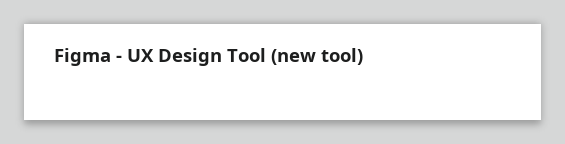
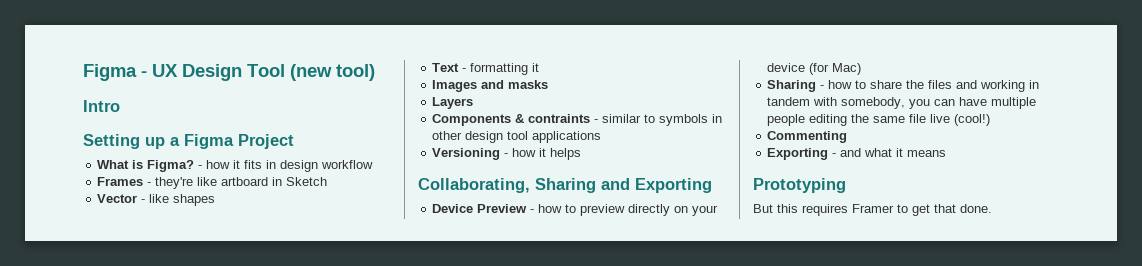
(363, 56) none -> [83,100,120,112] [83,134,294,149] [97,160,374,172] [97,177,328,189] [97,194,216,206] [432,63,540,75] [432,80,549,92] [432,97,474,109] [432,114,723,126] [432,131,602,143] [432,148,582,160] [418,178,712,193] [432,204,719,216] [767,63,862,75] [767,80,1040,92] [767,97,1037,109] [767,114,991,126] [767,131,848,143] [767,148,947,160] [753,178,846,193] [753,204,992,216] // Intro // Setting up a Figma Project // What is Figma? - how it fits in design workflow // Frames - they're like artboard in Sketch // Vector - like shapes // Text - formatting it // Images and masks // Layers // Components & contraints - similar to symbols in other design tool applications // Versioning - how it helps // Collaborating, Sharing and Exporting // Device Preview - how to preview directly on your device (for Mac) // Sharing - how to share the files and working in tandem with somebody, you can have multiple people editing the same file live (cool!) // Commenting // Exporting - and what it means // Prototyping // But this requires Framer to get that done.

